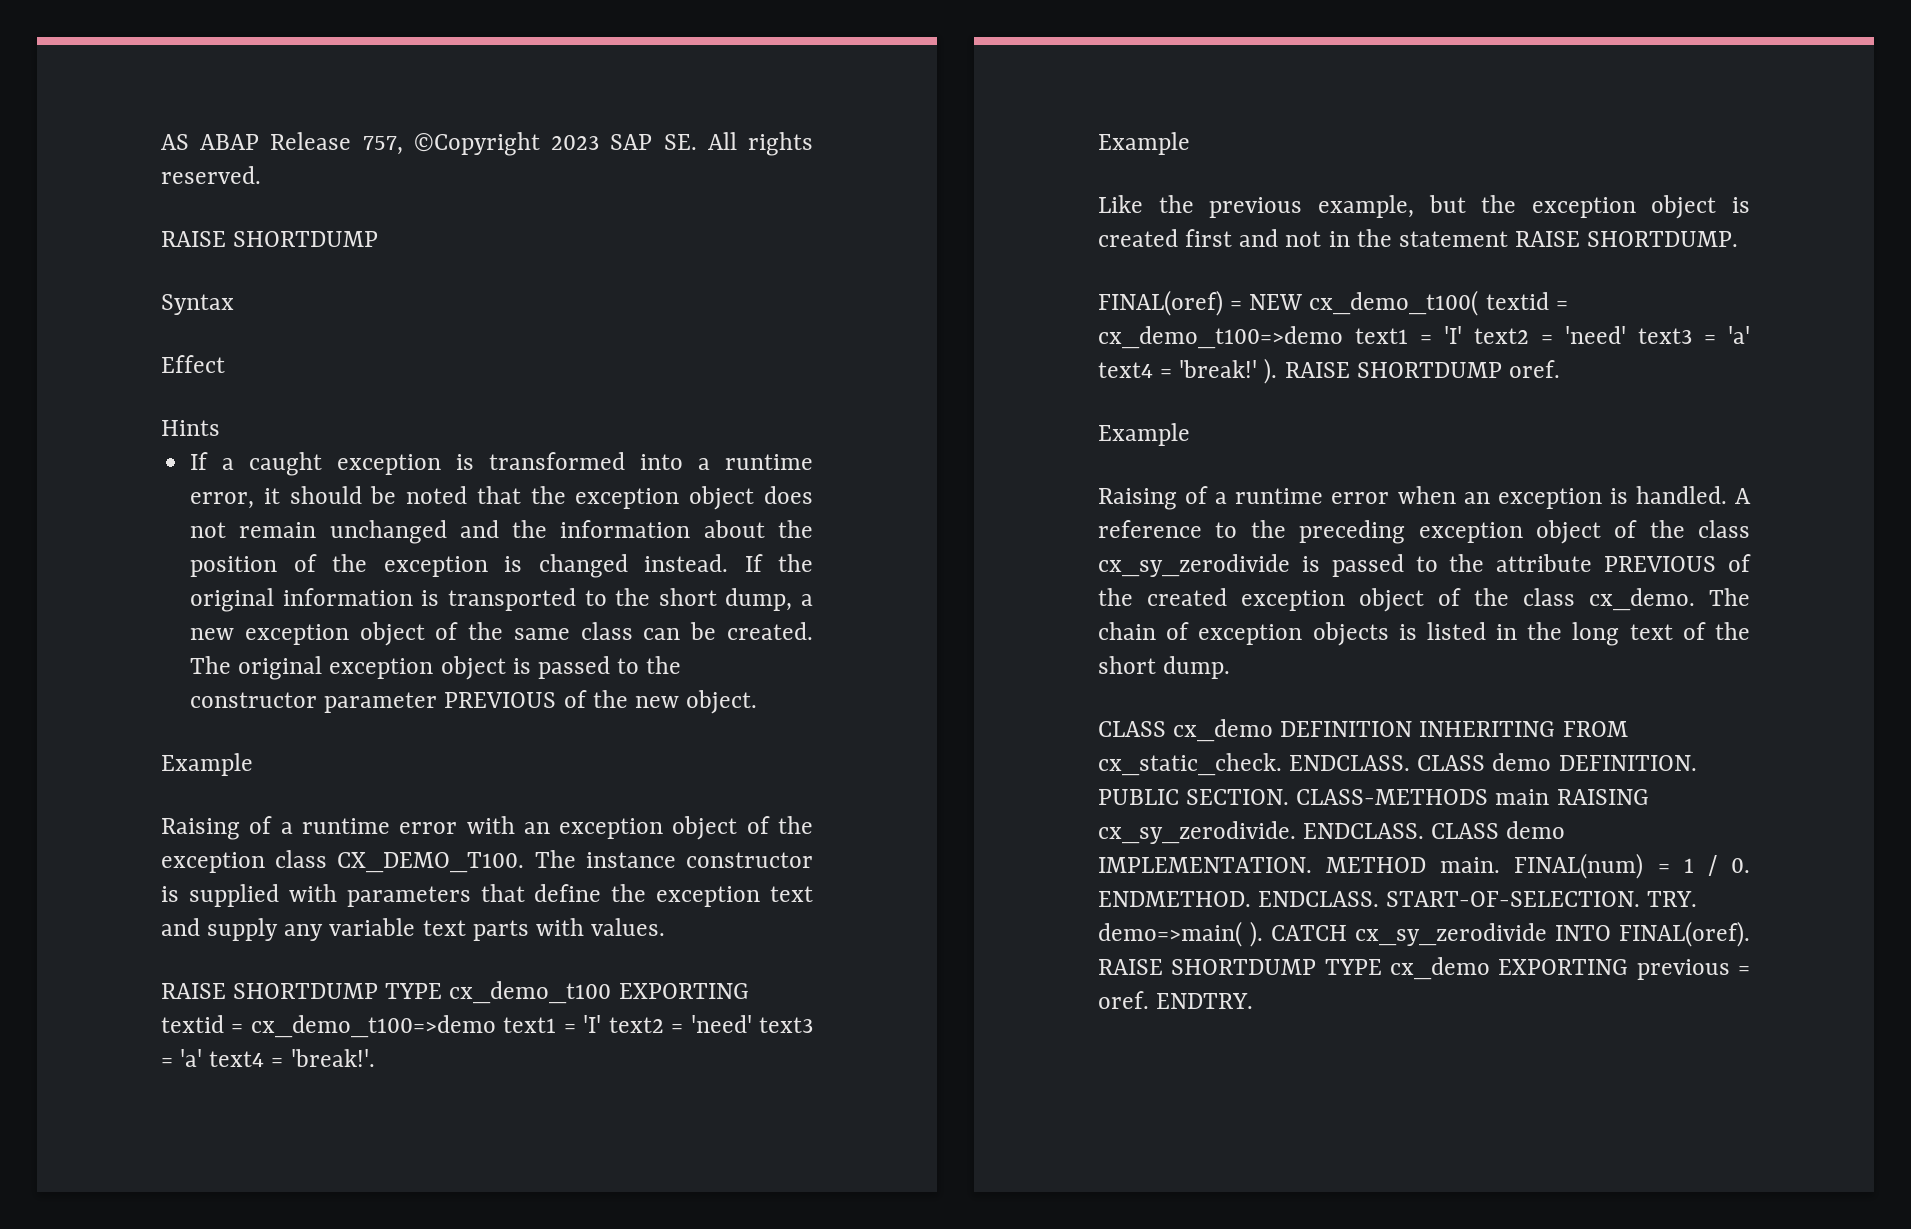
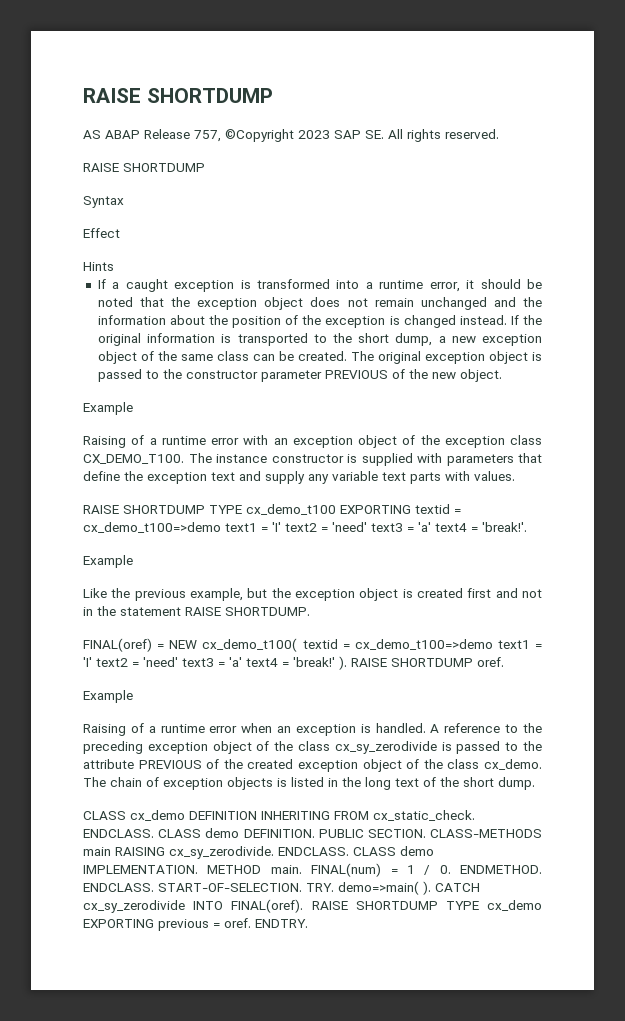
(161, 142) none -> [83,88,273,103] RAISE SHORTDUMP //

